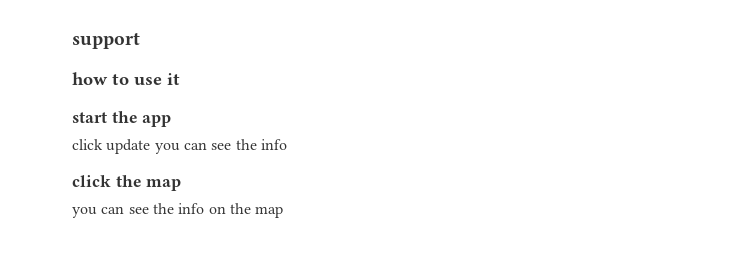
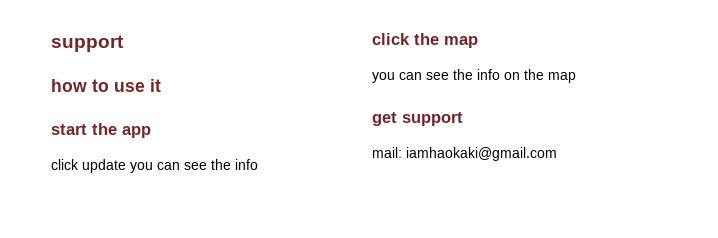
(284, 212) none -> [372,112,463,126] [372,147,557,161] // get support // mail: iamhaokaki@gmail.com

